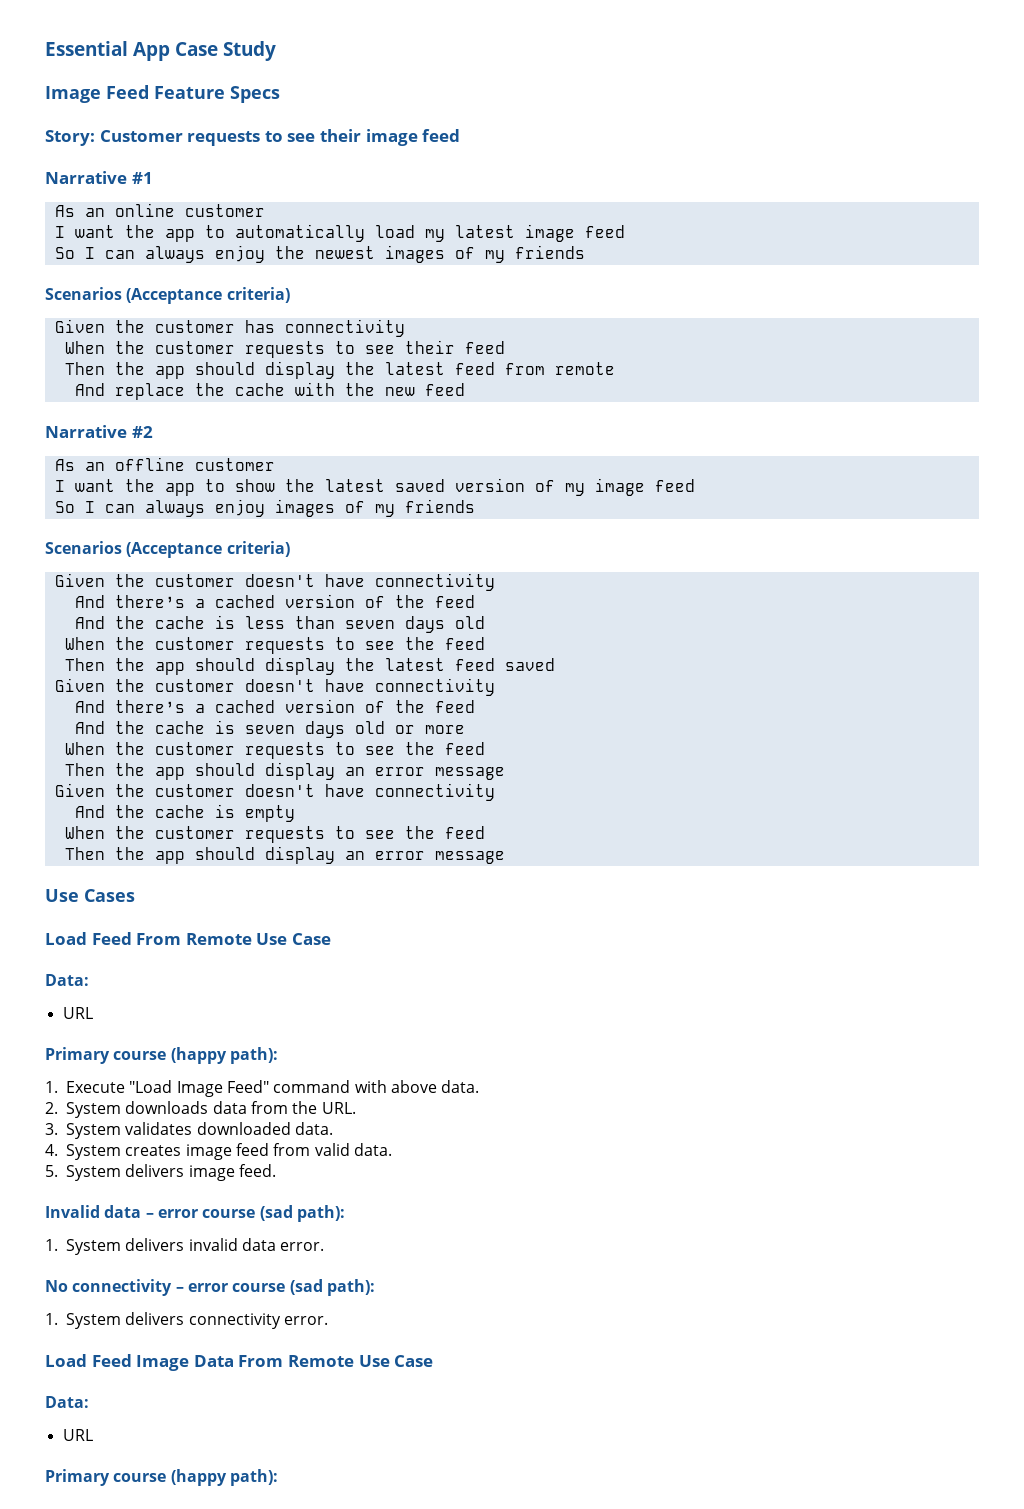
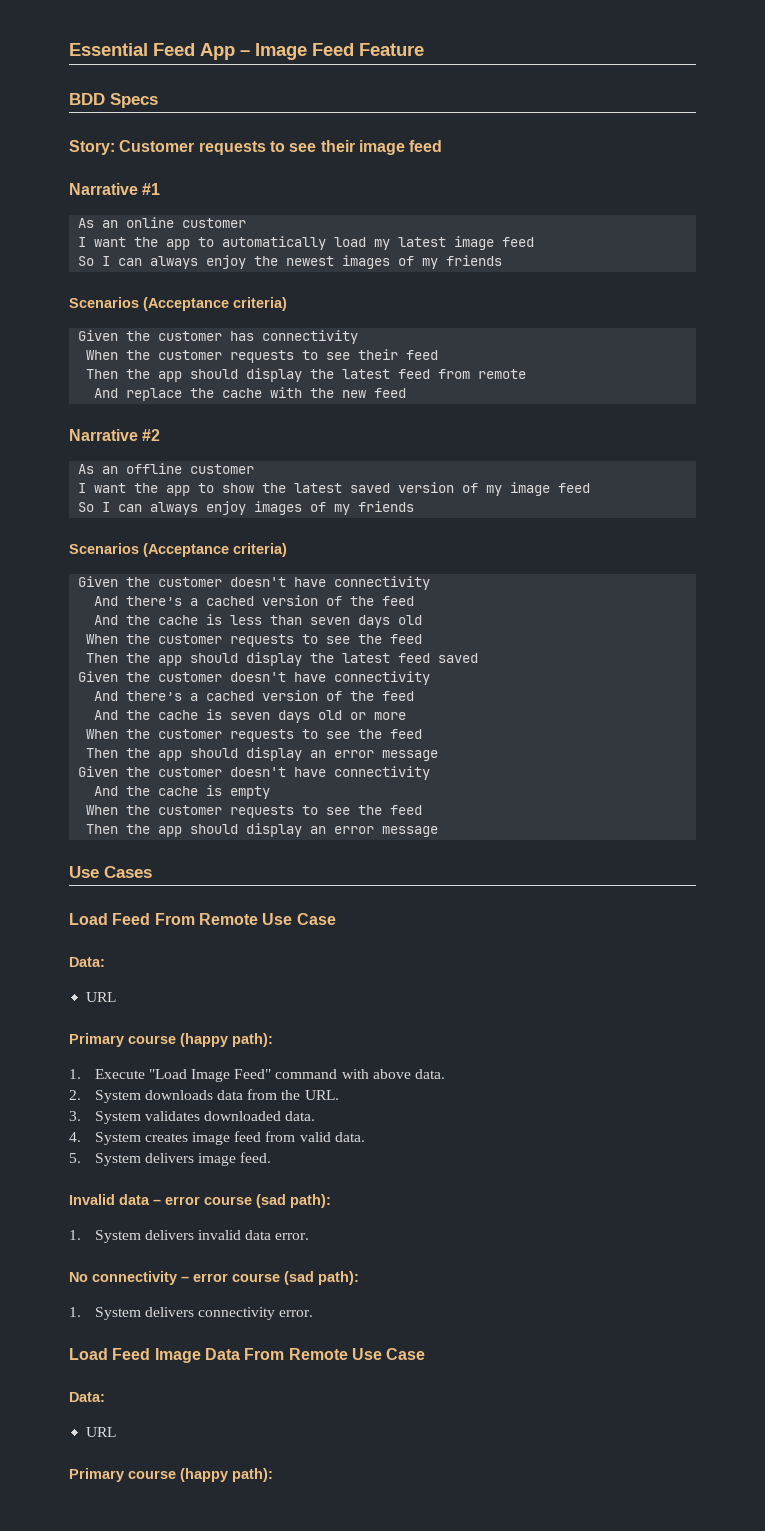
[133,41,276,61] App Case Study // -> [153,43,250,60] Feed App –
(225, 92) none -> [69,93,105,105] // BDD

